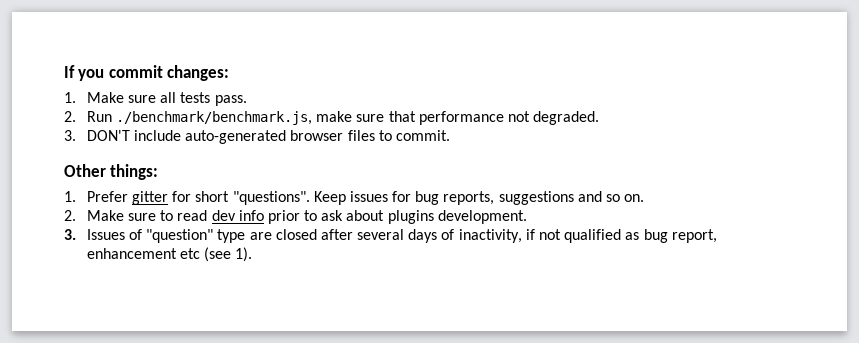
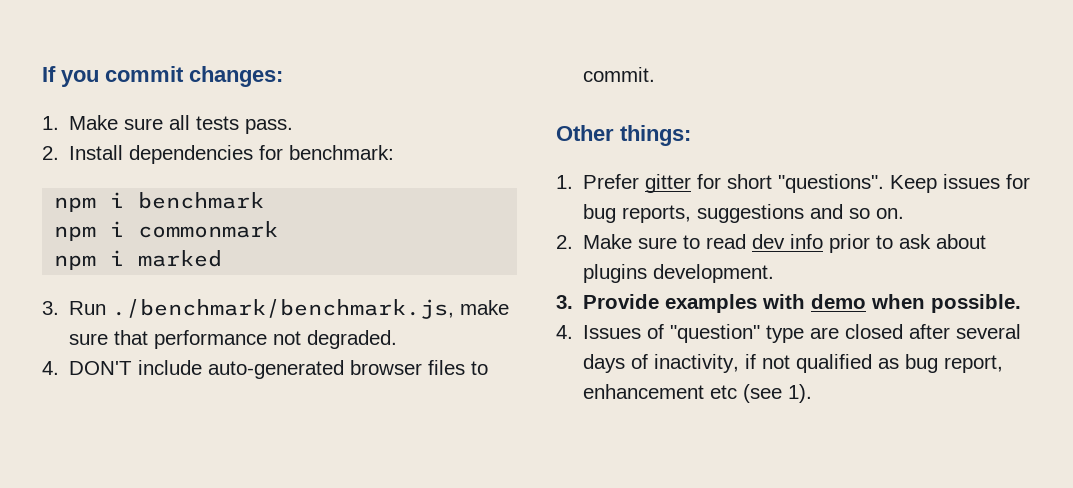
(76, 116) none -> [69,145,395,164] [54,192,265,212] [54,221,279,241] [54,250,223,270] [42,301,59,315] Install dependencies for benchmark: // npm i benchmark // npm i commonmark // npm i marked // 3.
[64,130,76,141] 3. -> [42,361,59,375] 4.
(76, 234) none -> [583,294,1022,313] [556,325,573,339] Provide examples with demo when possible. // 4.

